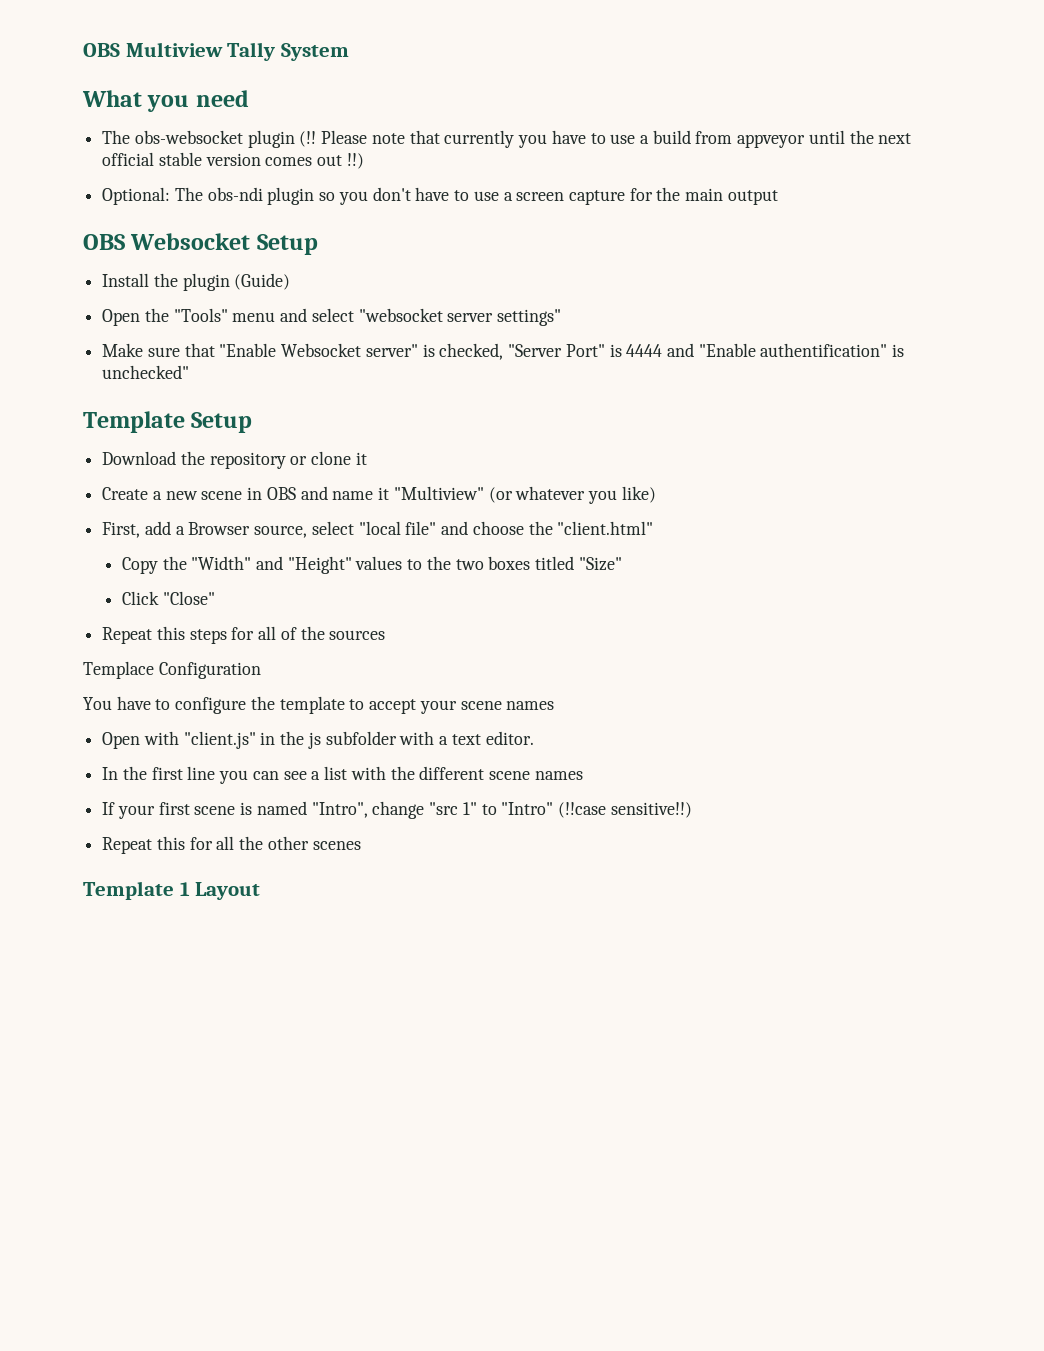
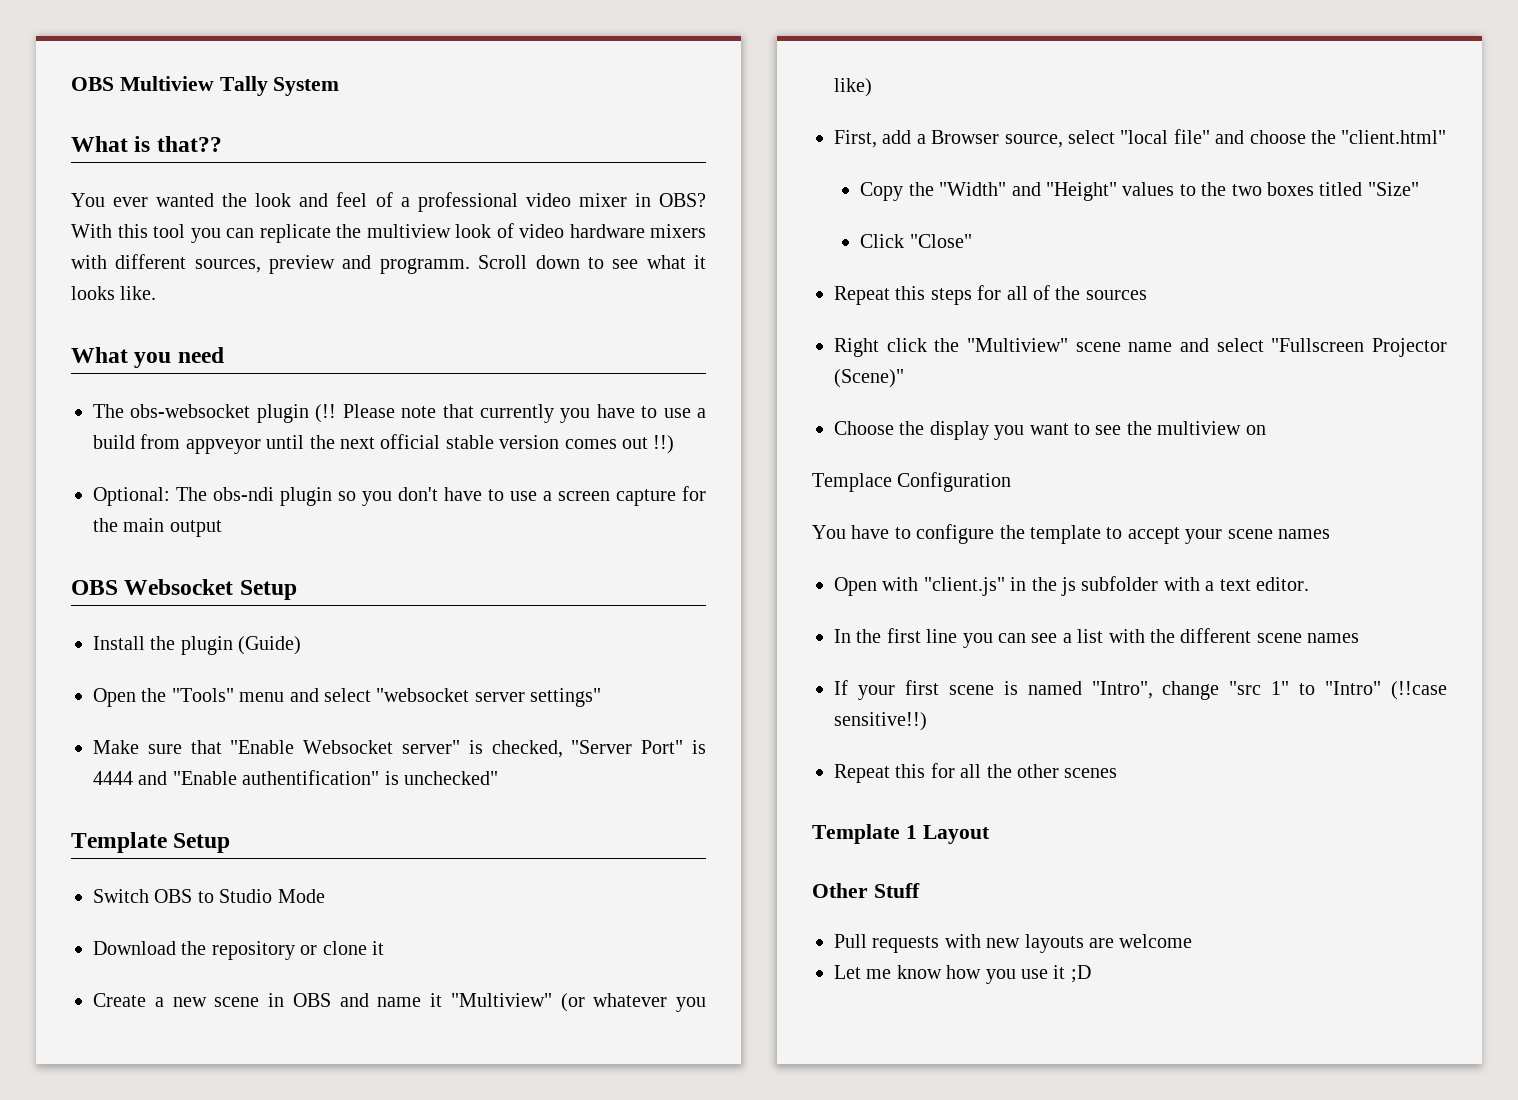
(349, 52) none -> [71,136,222,152] [71,192,707,212] [71,223,706,243] [71,254,707,274] [71,286,157,300] // What is that?? // You ever wanted the look and feel of a professional video mixer in OBS? With this tool you can replicate the multiview look of video hardware mixers with different sources, preview and programm. Scroll down to see what it looks like.
(253, 422) none -> [93,889,325,903] // Switch OBS to Studio Mode
(386, 635) none -> [834,338,1447,357] [834,369,904,388] [834,421,1266,440] // Right click the "Multiview" scene name and select "Fullscreen Projector (Scene)" // Choose the display you want to see the multiview on
(261, 891) none -> [812,883,920,898] [834,934,1193,953] [834,965,1091,984] // Other Stuff // Pull requests with new layouts are welcome // Let me know how you use it ;D

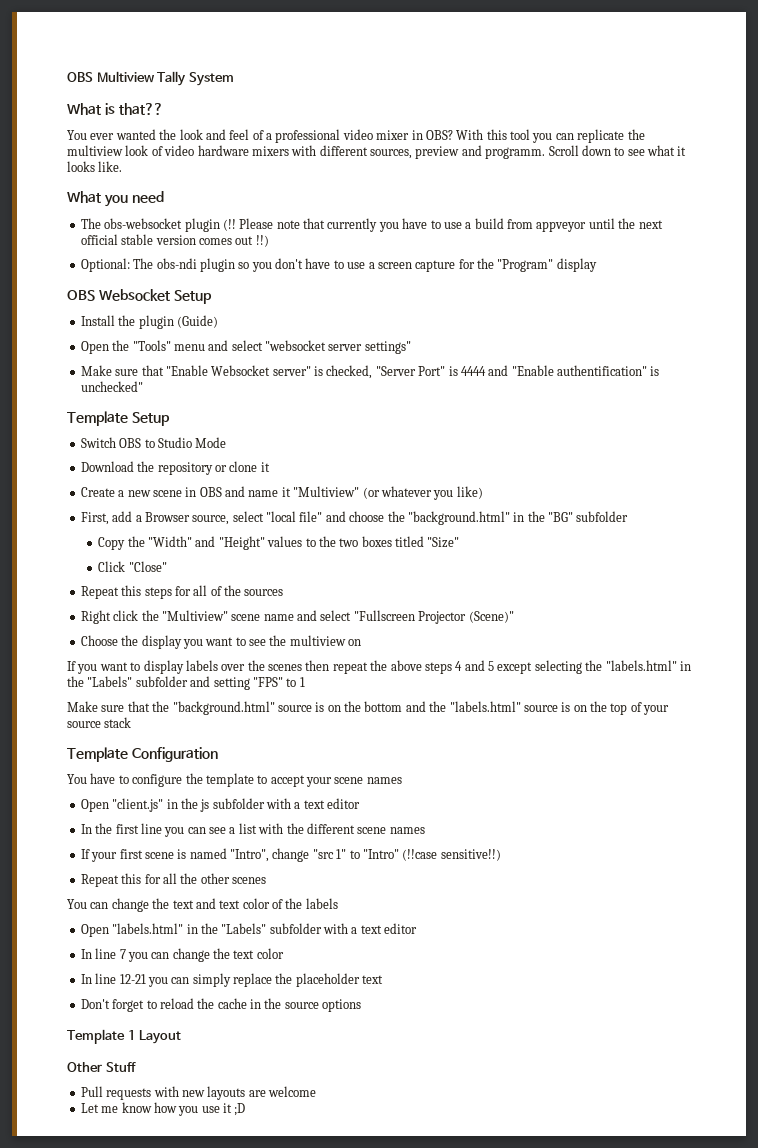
[123,518,222,537] main output -> [497,258,597,272] "Program" display
[1341,130,1447,144] "client.html" -> [407,511,629,525] "background.html" in the "BG" subfolder
[812,473,892,492] Templace -> [67,660,691,674] [67,676,305,690] [67,701,670,715] [67,717,132,728] [67,747,128,762] If you want to display labels over the scenes then repeat the above steps 4 and 5 except selecting the "labels.html" in the "Labels" subfolder and setting "FPS" to 1 // Make sure that the "background.html" source is on the bottom and the "labels.html" source is on the top of your source stack // Template
[882,577,919,591] with -> (109, 805) none
[1256,577,1309,591] editor. -> [327,798,361,809] editor
(1118, 773) none -> [67,898,338,912] [80,923,418,937] [80,948,284,962] [80,973,384,987] [80,998,362,1012] // You can change the text and text color of the labels // Open "labels.html" in the "Labels" subfolder with a text editor // In line 7 you can change the text color // In line 12-21 you can simply replace the placeholder text // Don't forget to reload the cache in the source options

